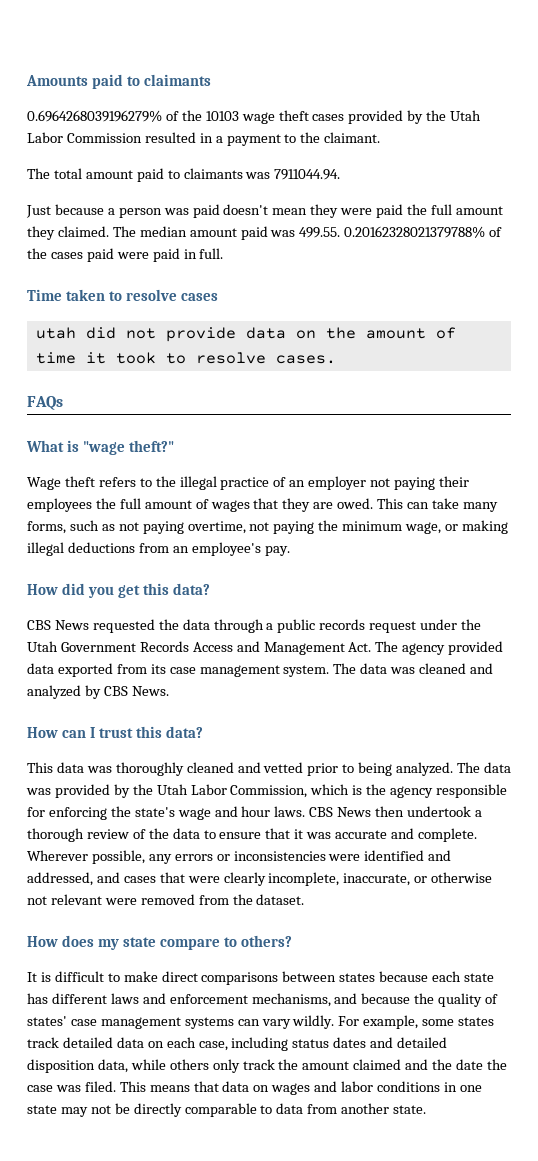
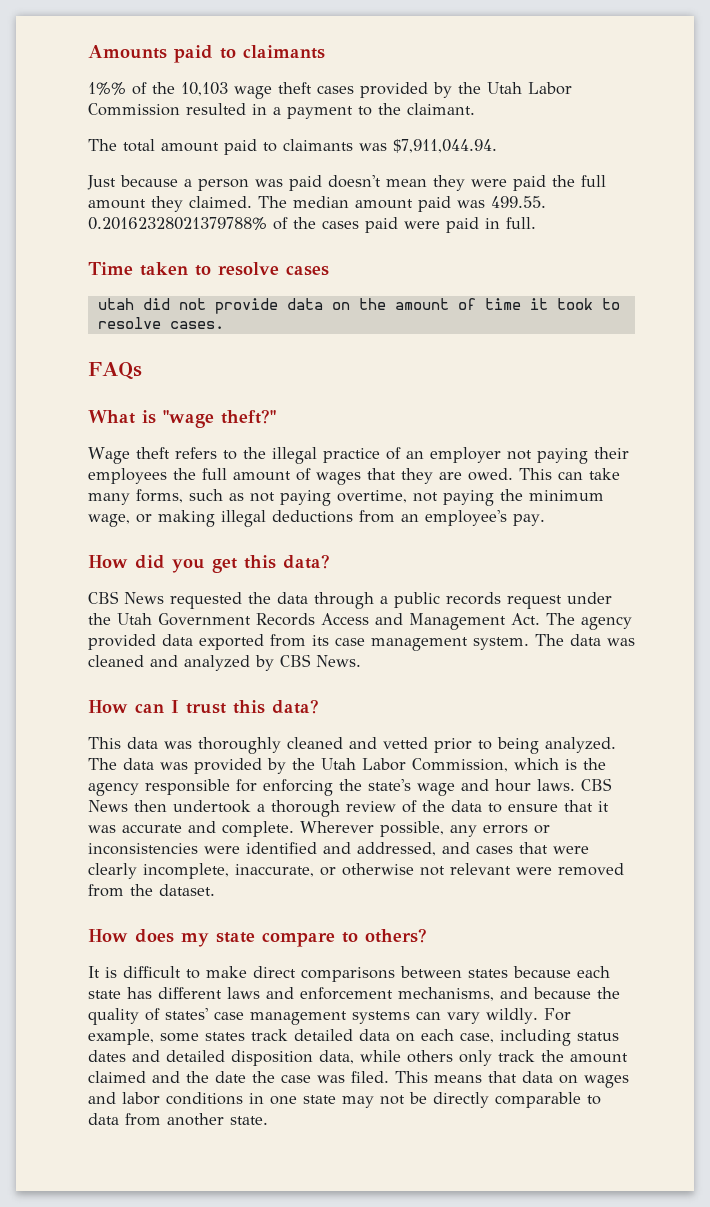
[27,110,239,122] 0.6964268039196279% of the 10103 -> [88,82,228,96] 1%% of the 10,103
[274,169,341,180] 7911044.94. -> [393,139,497,153] $7,911,044.94.

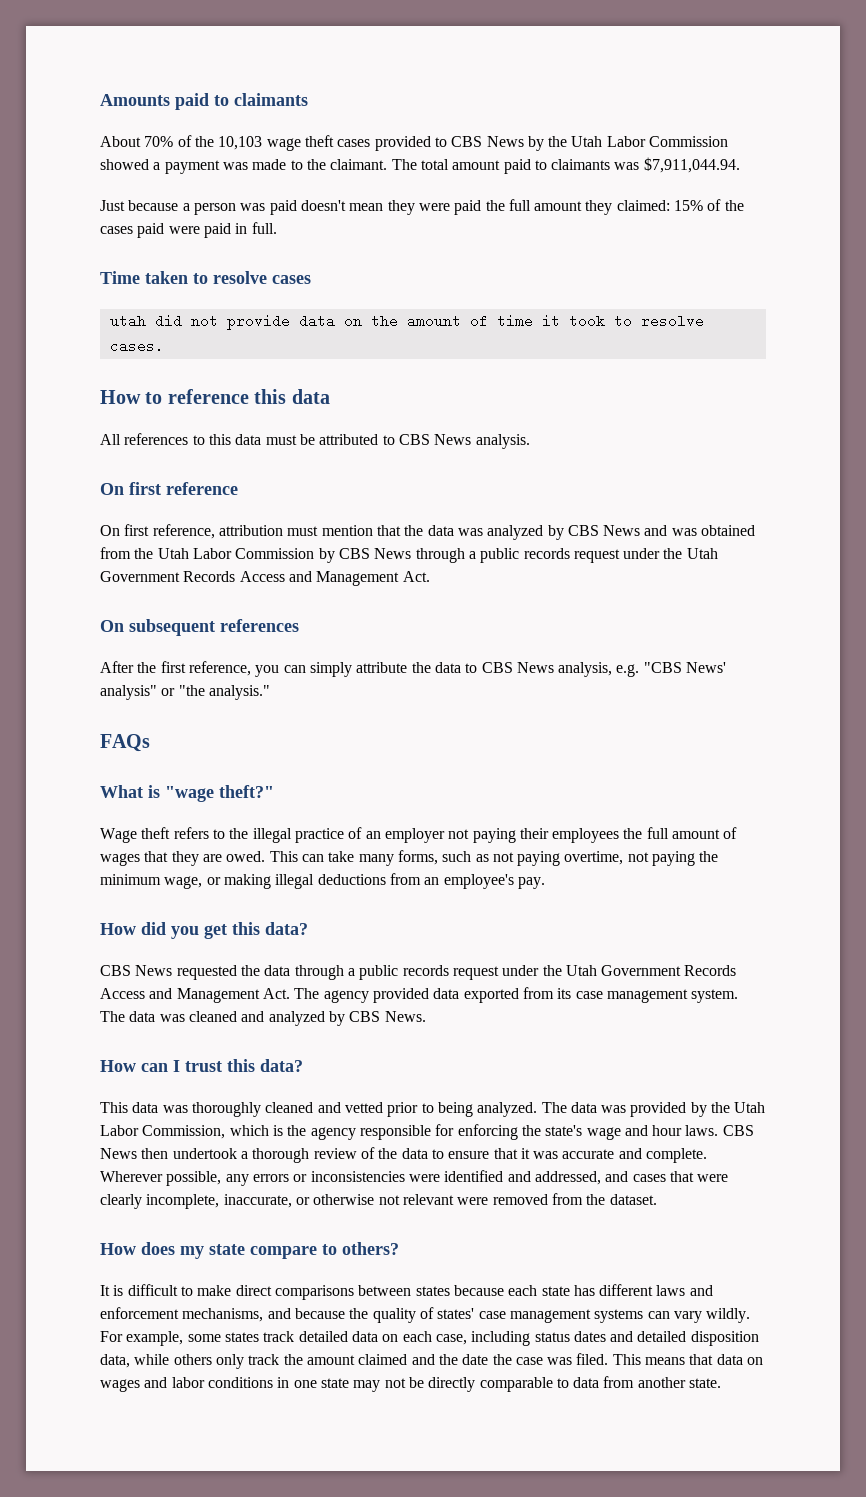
[88,82,126,95] 1%% -> [100,136,174,147] About 70%
(428, 90) none -> [434,136,524,147] to CBS News
[186,103,353,119] resulted in a payment -> [100,159,287,174] showed a payment was made
(475, 109) // -> (388, 164) none
[189,196,546,212] [88,217,267,230] claimed. The median amount paid was 499.55. 0.20162328021379788% -> [616,200,704,211] claimed: 15%
(224, 325) none -> [100,389,330,404] [100,433,530,449] [100,482,238,495] [100,524,756,540] [100,547,718,563] [100,571,430,586] [100,619,299,636] [100,661,727,677] [100,685,270,700] // How to reference this data // All references to this data must be attributed to CBS News analysis. // On first reference // On first reference, attribution must mention that the data was analyzed by CBS News and was obtained from the Utah Labor Commission by CBS News through a public records request under the Utah Government Records Access and Management Act. // On subsequent references // After the first reference, you can simply attribute the data to CBS News analysis, e.g. "CBS News' analysis" or "the analysis."

